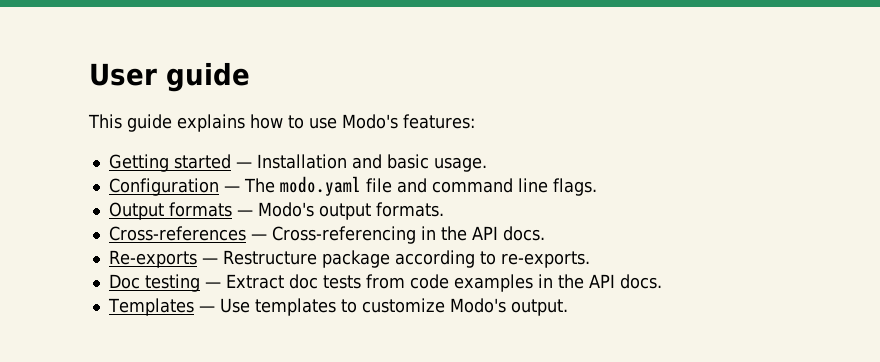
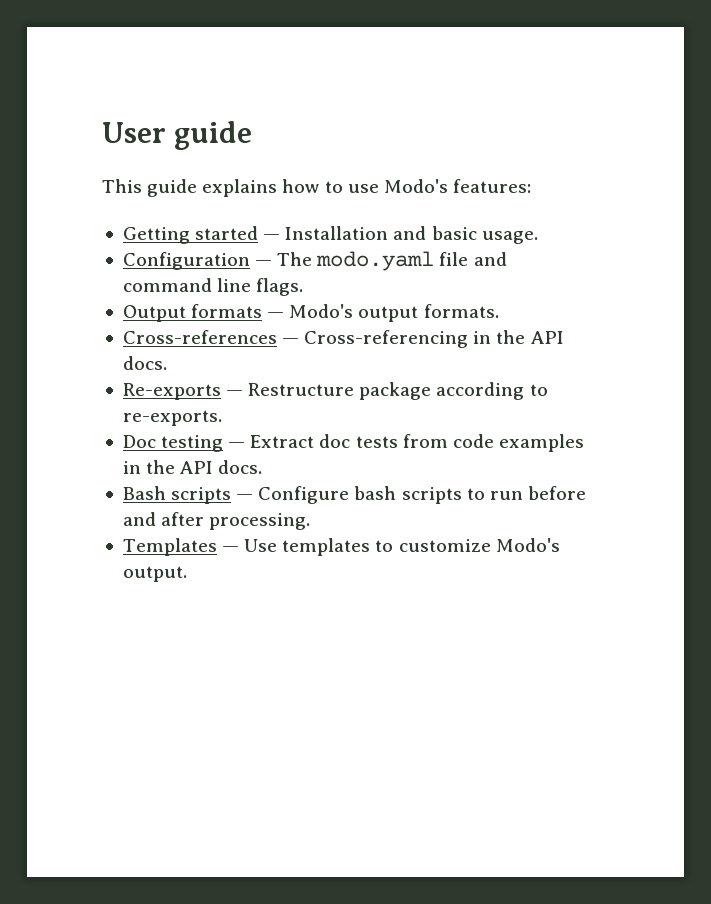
(662, 281) none -> [122,486,586,504] [122,512,311,530] // Bash scripts — Configure bash scripts to run before and after processing.

